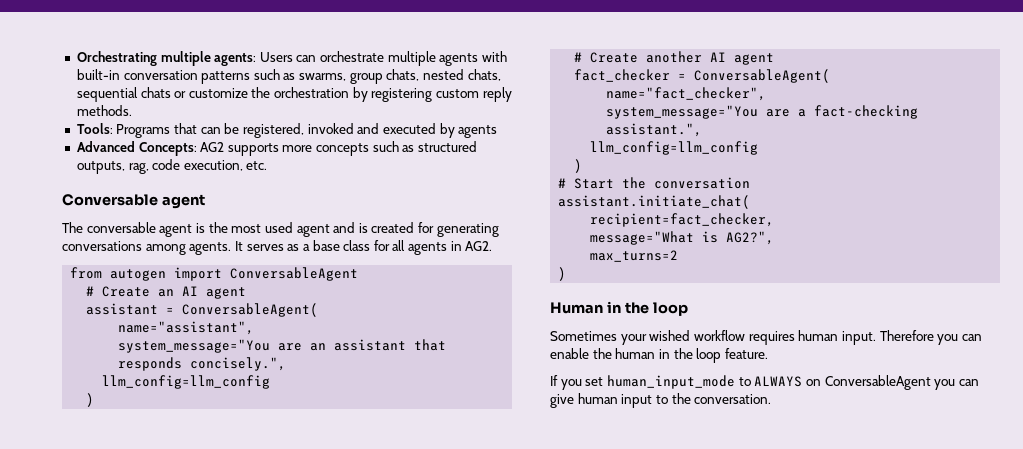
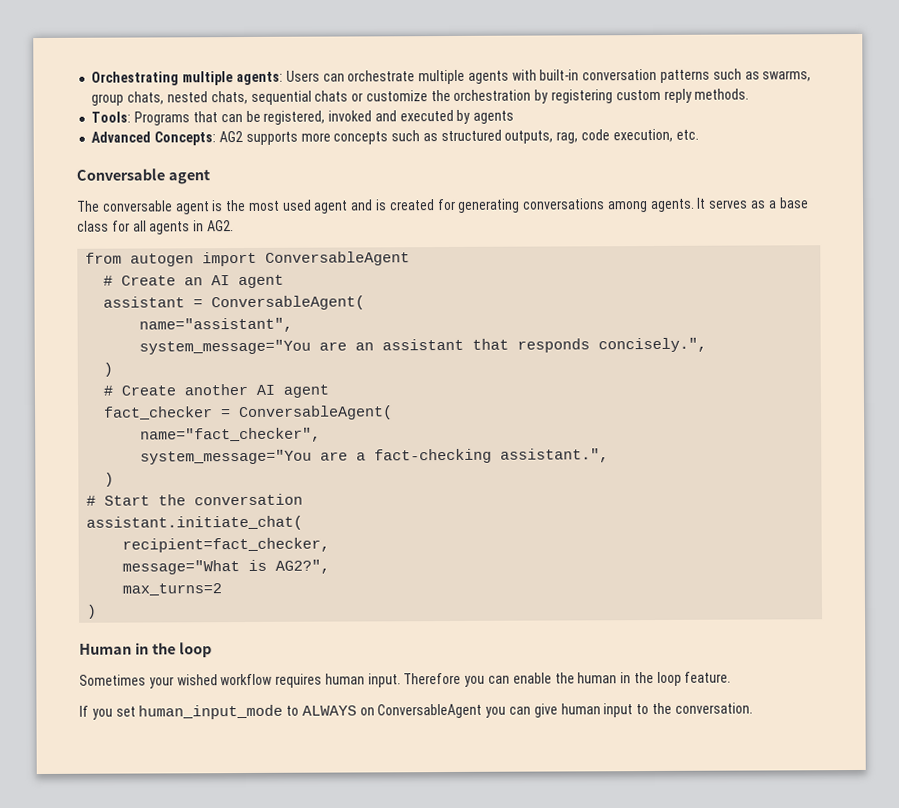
[102,375,271,389] // llm_config=llm_config -> (708, 345) none
[590,141,759,155] // llm_config=llm_config -> (610, 455) none

